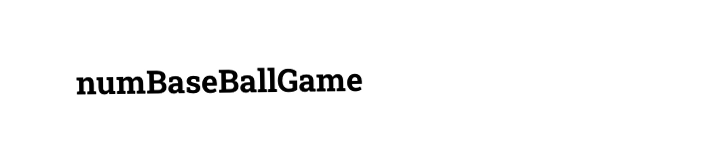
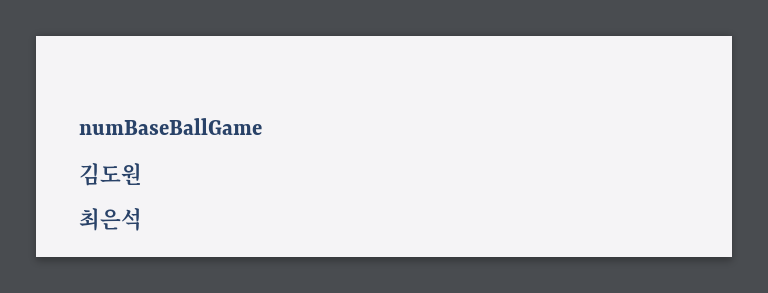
(364, 80) none -> [79,163,142,186] [79,208,142,231] // 김도원 // 최은석

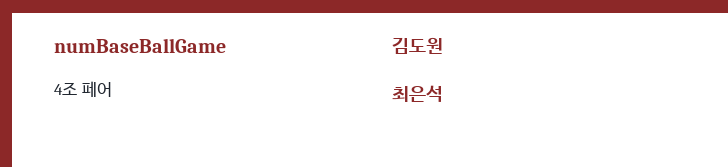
(262, 126) none -> [54,81,112,97] // 4조 페어

